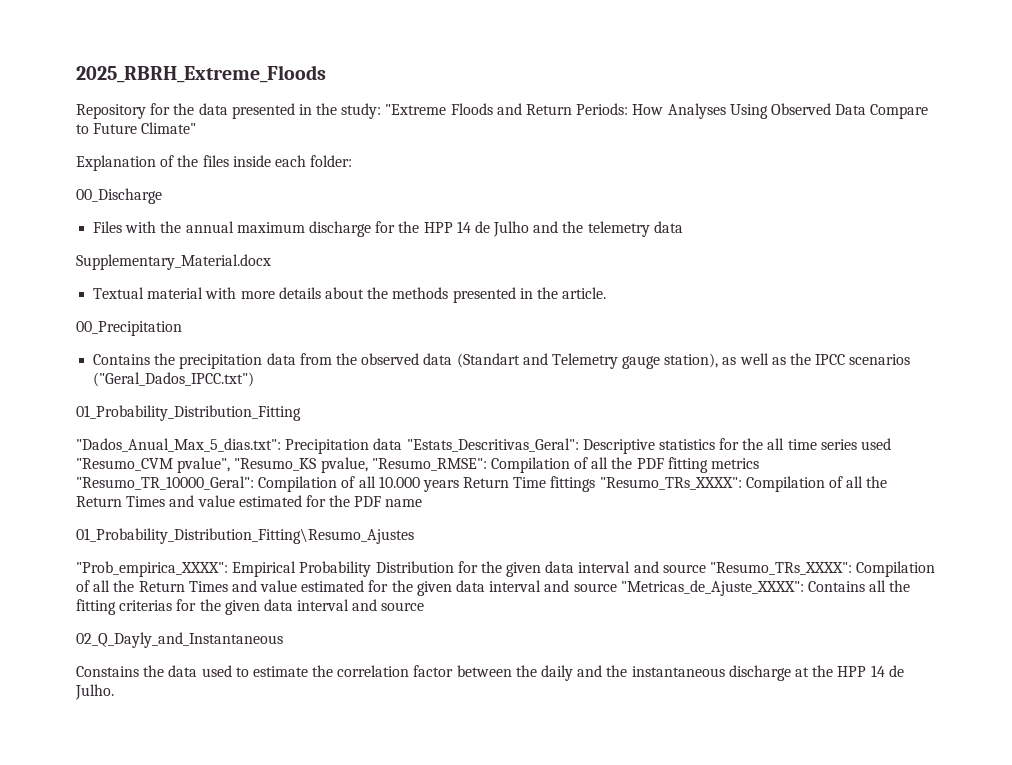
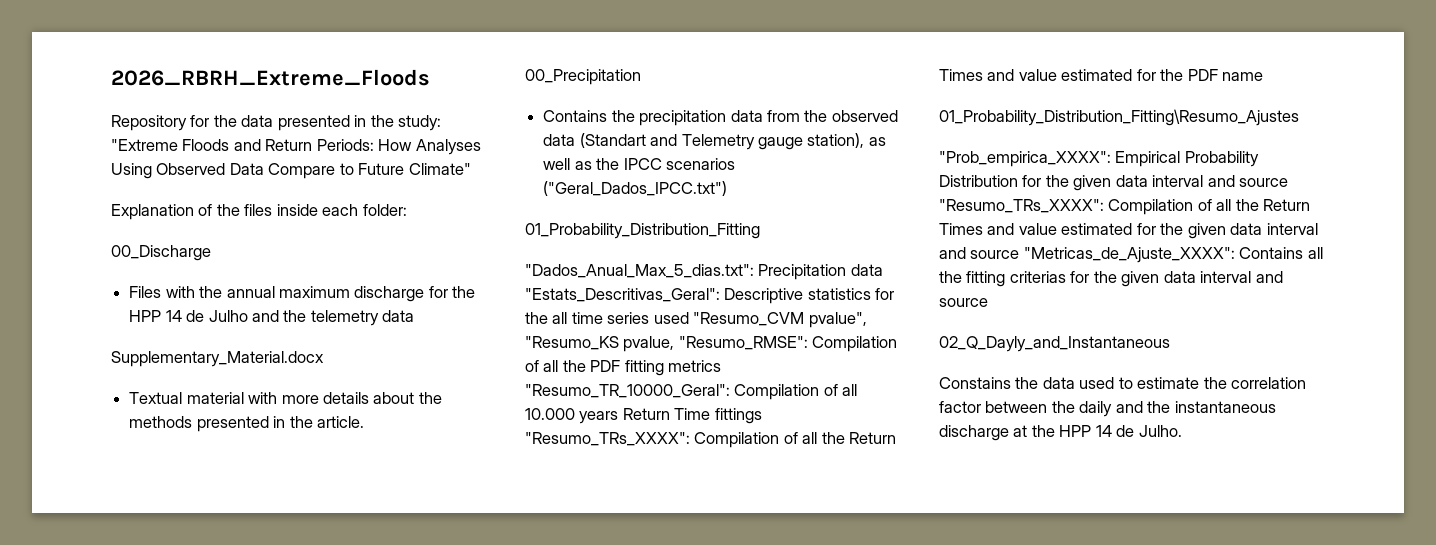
[76,65,326,83] 2025_RBRH_Extreme_Floods -> [111,69,430,86] 2026_RBRH_Extreme_Floods

